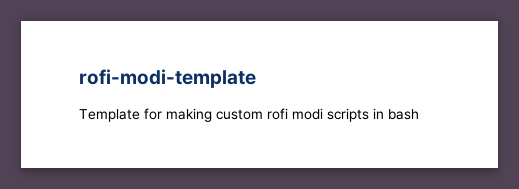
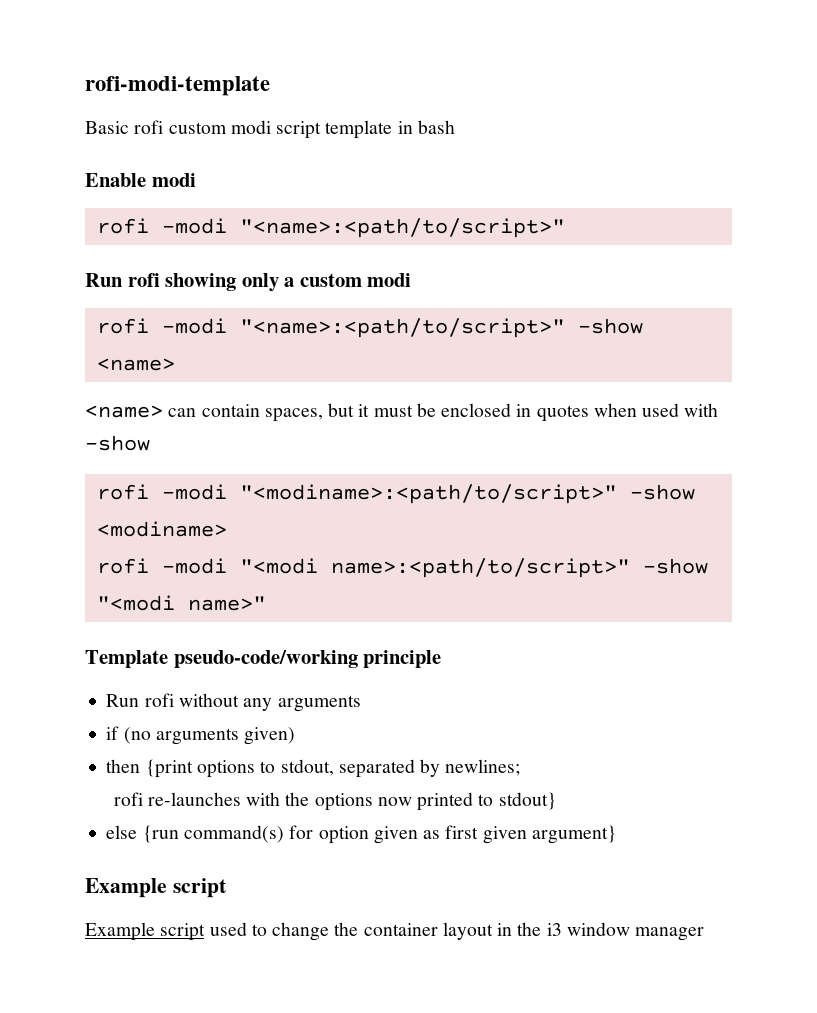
[79,108,419,122] Template for making custom rofi modi scripts in bash -> [85,120,455,139] [85,173,196,187] [96,218,565,238] [85,273,412,292] [96,318,643,338] [96,358,175,371] [85,403,719,422] [85,435,150,451] [96,484,695,504] [96,521,227,537] [96,558,708,578] [96,595,266,611] [85,650,442,668] [106,693,361,712] [106,726,296,745] [106,759,521,778] [113,792,556,811] [106,825,616,844] [85,878,227,898] [85,922,705,941] Basic rofi custom modi script template in bash // Enable modi // rofi -modi "<name>:<path/to/script>" // Run rofi showing only a custom modi // rofi -modi "<name>:<path/to/script>" -show <name> // <name> can contain spaces, but it must be enclosed in quotes when used with -show // rofi -modi "<modiname>:<path/to/script>" -show <modiname> // rofi -modi "<modi name>:<path/to/script>" -show "<modi name>" // Template pseudo-code/working principle // Run rofi without any arguments // if (no arguments given) // then {print options to stdout, separated by newlines; // rofi re-launches with the options now printed to stdout} // else {run command(s) for option given as first given argument} // Example script // Example script used to change the container layout in the i3 window manager

